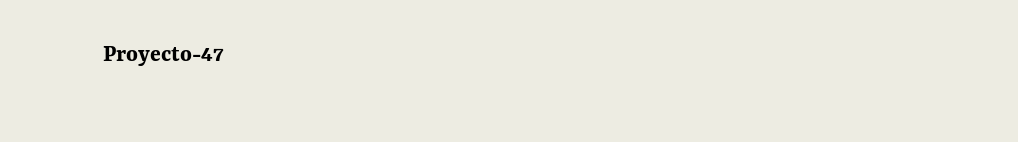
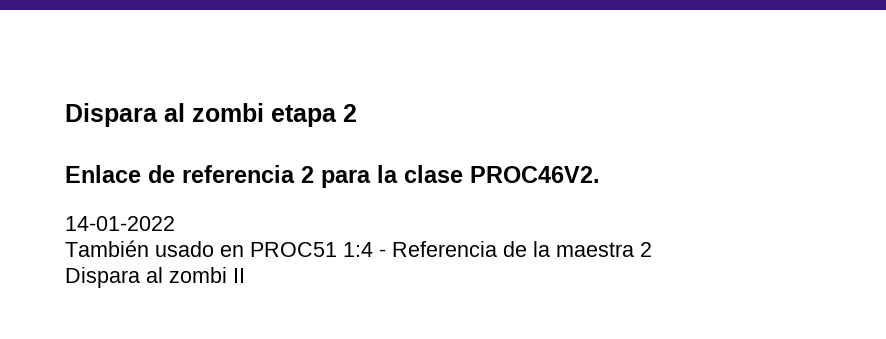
[103,46,224,66] Proyecto-47 -> [65,103,357,127] [65,165,600,188] [65,216,175,231] [65,240,652,257] [65,267,245,288] Dispara al zombi etapa 2 // Enlace de referencia 2 para la clase PROC46V2. // 14-01-2022 // También usado en PROC51 1:4 - Referencia de la maestra 2 // Dispara al zombi II

